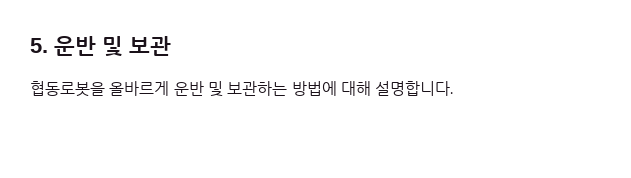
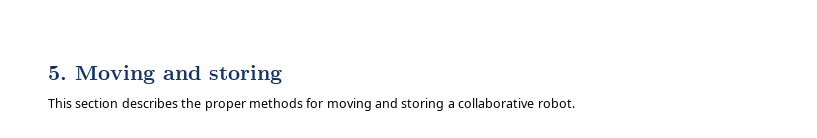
[54,36,171,57] [30,81,454,97] 운반 및 보관 // 협동로봇을 올바르게 운반 및 보관하는 방법에 대해 설명합니다. -> [75,65,282,84] [48,98,575,111] Moving and storing // This section describes the proper methods for moving and storing a collaborative robot.

